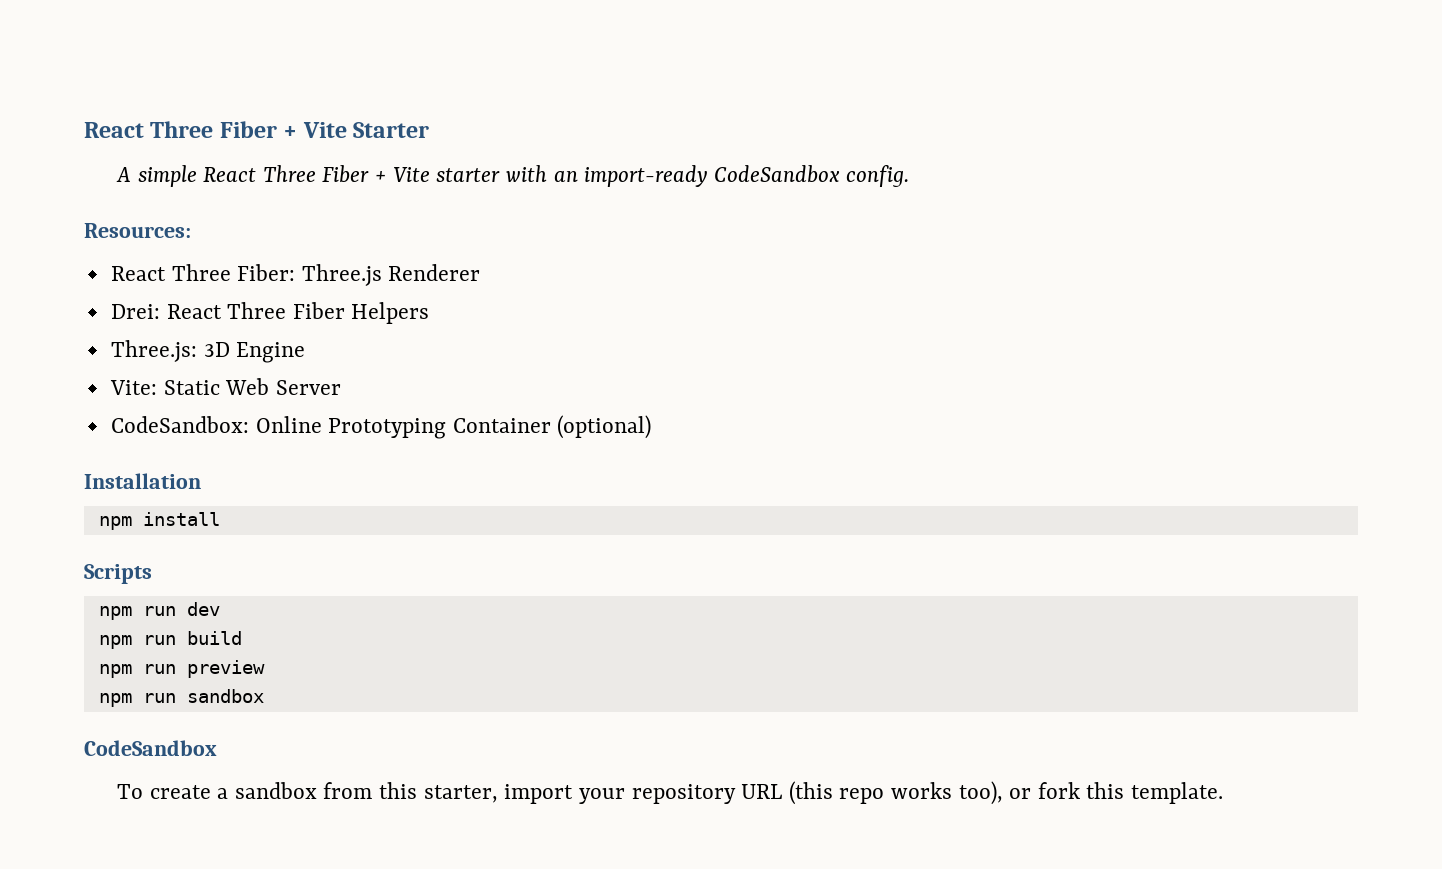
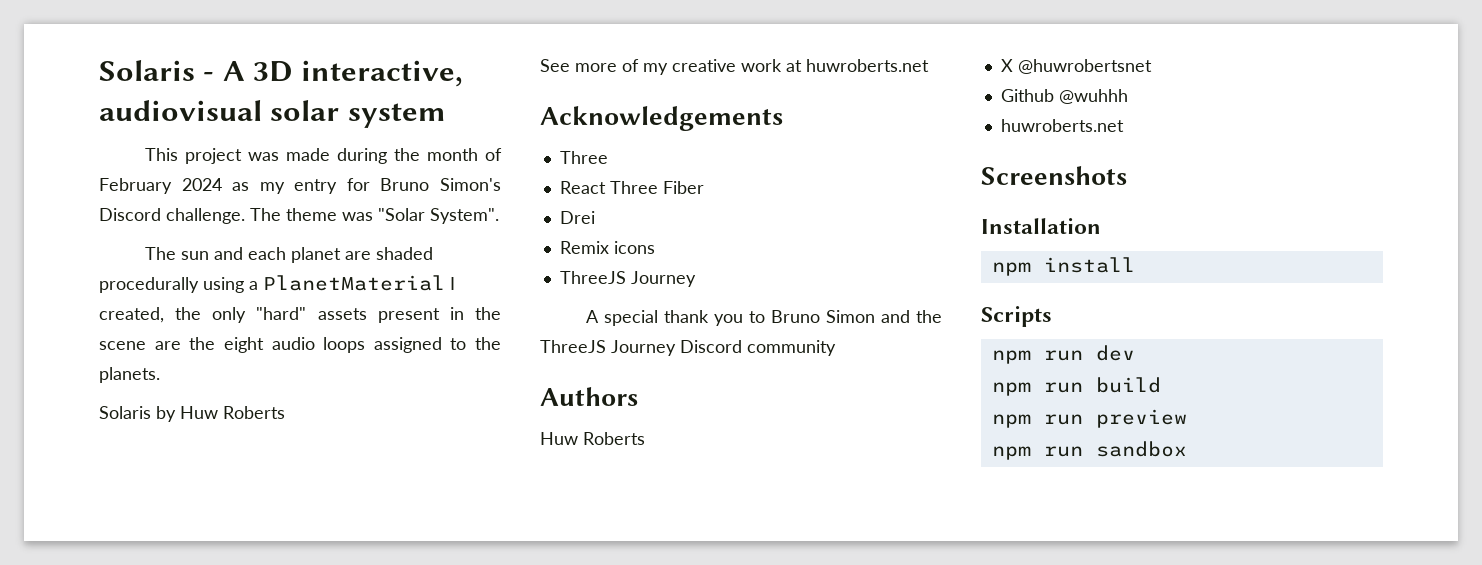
[84,121,430,138] [115,165,910,187] [84,223,191,238] [110,264,481,286] [110,302,430,324] [110,340,306,363] [109,378,341,395] [110,415,652,439] React Three Fiber + Vite Starter // A simple React Three Fiber + Vite starter with an import-ready CodeSandbox config. // Resources: // React Three Fiber: Three.js Renderer // Drei: React Three Fiber Helpers // Three.js: 3D Engine // Vite: Static Web Server // CodeSandbox: Online Prototyping Container (optional) -> [99,60,464,87] [99,100,446,128] [144,148,502,164] [99,178,501,194] [99,208,499,224] [144,247,433,263] [99,275,455,293] [99,307,502,323] [99,337,501,353] [99,367,160,383] [99,406,285,422] [540,59,929,75] [540,106,783,131] [559,151,608,164] [559,181,704,194] [559,211,595,224] [559,241,655,254] [559,271,696,287] [585,310,942,326] [540,340,836,356] [540,387,638,406] [540,432,645,445] [1000,59,1152,74] [1000,89,1128,104] [1000,119,1124,132] [981,166,1127,185] Solaris - A 3D interactive, audiovisual solar system // This project was made during the month of February 2024 as my entry for Bruno Simon's Discord challenge. The theme was "Solar System". // The sun and each planet are shaded procedurally using a PlanetMaterial I created, the only "hard" assets present in the scene are the eight audio loops assigned to the planets. // Solaris by Huw Roberts // See more of my creative work at huwroberts.net // Acknowledgements // Three // React Three Fiber // Drei // Remix icons // ThreeJS Journey // A special thank you to Bruno Simon and the ThreeJS Journey Discord community // Authors // Huw Roberts // X @huwrobertsnet // Github @wuhhh // huwroberts.net // Screenshots
[84,740,217,756] [116,781,1224,805] // CodeSandbox // To create a sandbox from this starter, import your repository URL (this repo works too), or fork this template. -> (1187, 449) none

